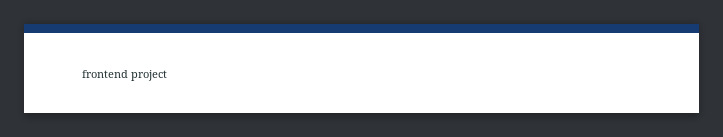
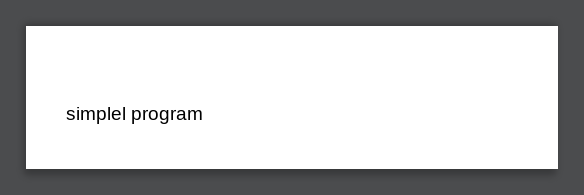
[82,70,167,81] frontend project -> [66,107,204,124] simplel program

